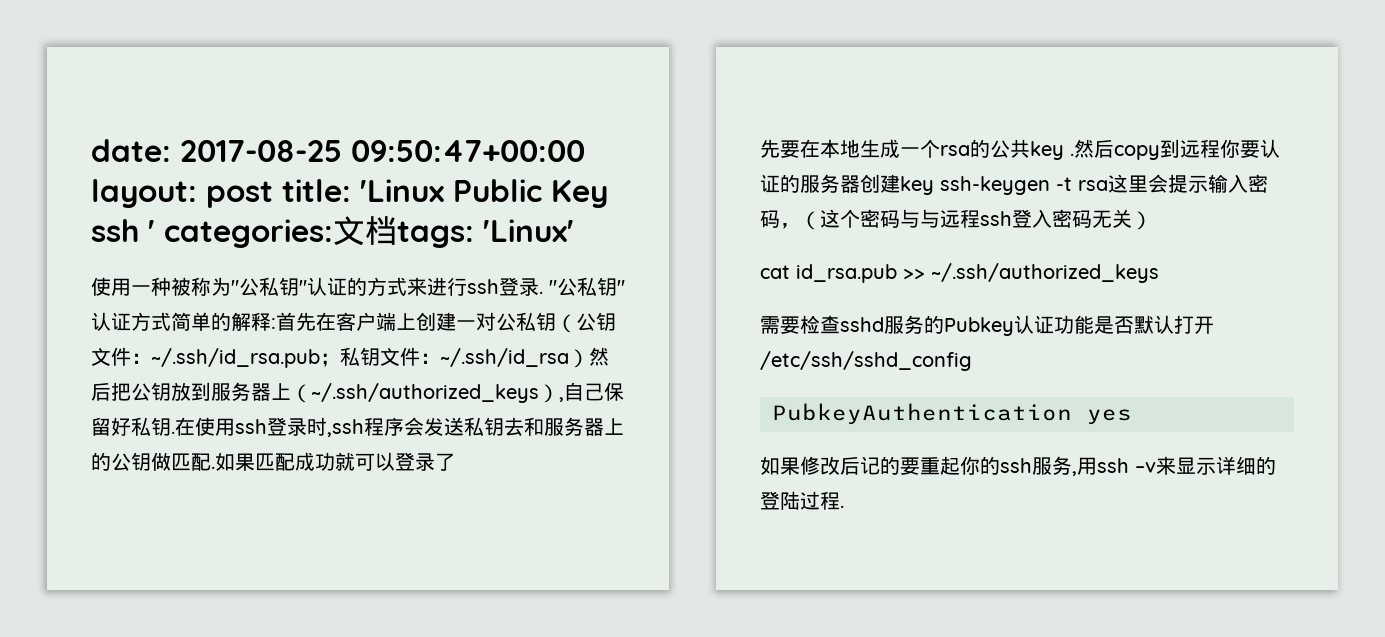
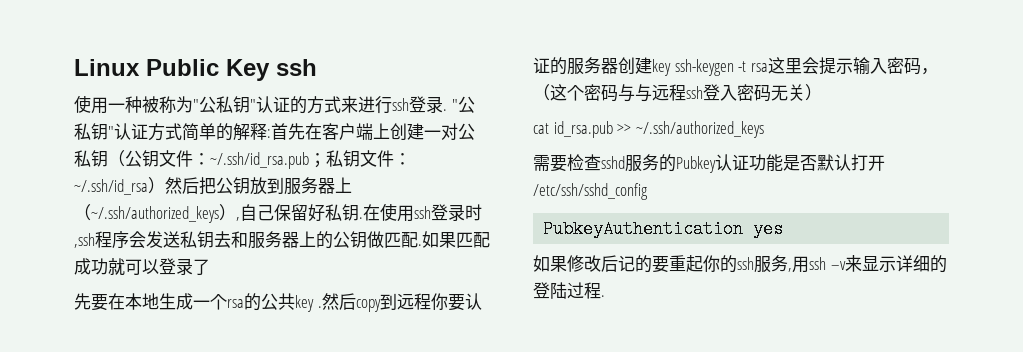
[91,139,585,162] [91,179,608,208] [91,216,574,248] date: 2017-08-25 09:50:47+00:00 layout: post title: 'Linux Public Key ssh ' categories:文档tags: 'Linux' -> [74,59,317,81] Linux Public Key ssh

